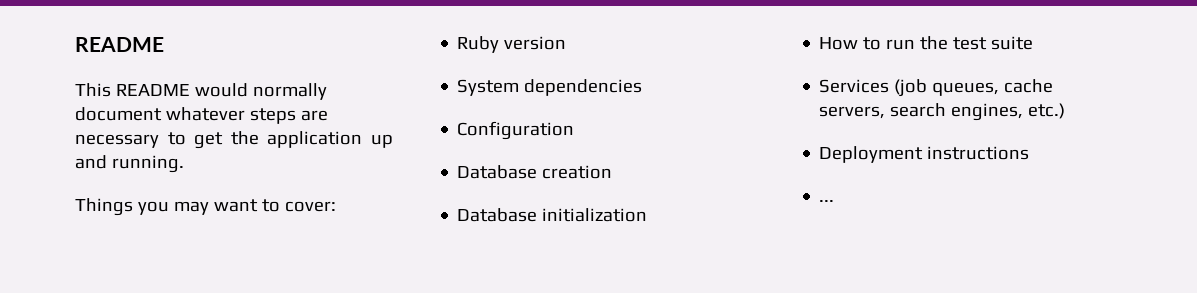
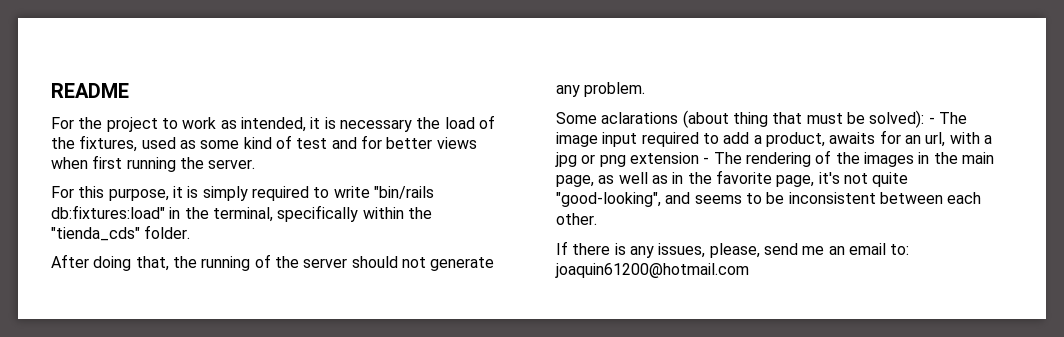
[75,83,327,100] [75,107,328,124] [75,131,393,149] [75,155,184,173] [75,198,336,216] [457,36,567,53] [457,79,643,96] [457,121,575,140] [457,165,613,179] [457,208,648,222] [819,36,1034,50] [819,79,1054,97] [819,103,1066,121] [819,146,1030,163] [819,200,835,202] This README would normally document whatever steps are necessary to get the application up and running. // Things you may want to cover: // Ruby version // System dependencies // Configuration // Database creation // Database initialization // How to run the test suite // Services (job queues, cache servers, search engines, etc.) // Deployment instructions // ... -> [51,115,495,132] [51,135,477,152] [51,155,256,172] [51,186,434,201] [51,205,432,222] [51,225,191,241] [51,254,495,271] [556,82,646,97] [556,110,967,128] [556,130,992,147] [555,150,994,167] [556,170,909,187] [556,192,982,207] [556,213,597,225] [556,241,910,258] [555,263,749,278] For the project to work as intended, it is necessary the load of the fixtures, used as some kind of test and for better views when first running the server. // For this purpose, it is simply required to write "bin/rails db:fixtures:load" in the terminal, specifically within the "tienda_cds" folder. // After doing that, the running of the server should not generate any problem. // Some aclarations (about thing that must be solved): - The image input required to add a product, awaits for an url, with a jpg or png extension - The rendering of the images in the main page, as well as in the favorite page, it's not quite "good-looking", and seems to be inconsistent between each other. // If there is any issues, please, send me an email to: joaquin61200@hotmail.com

